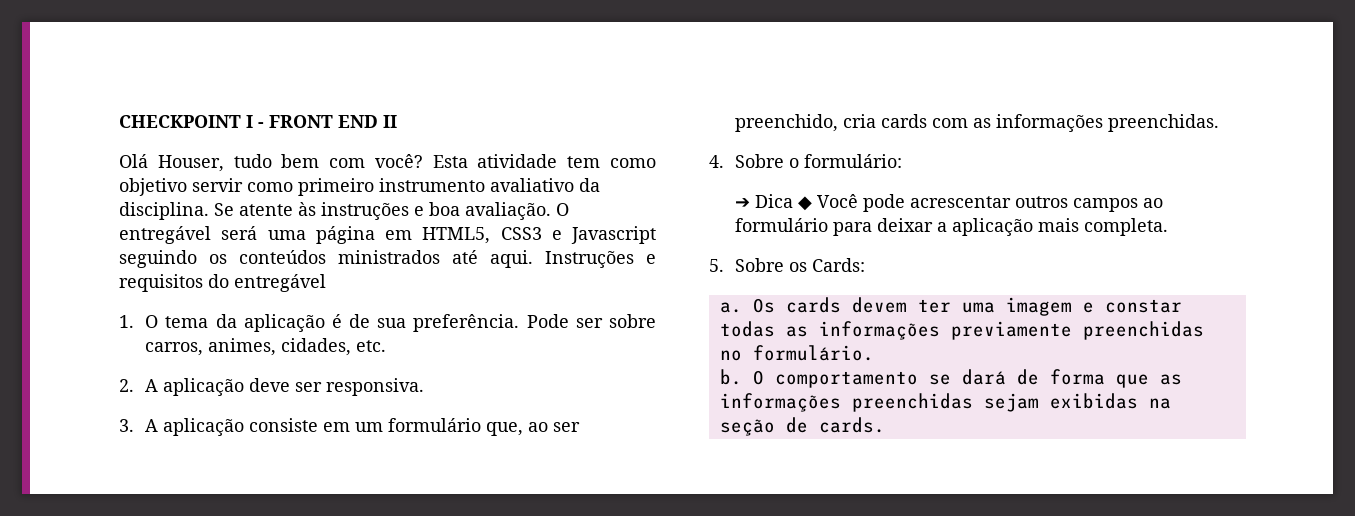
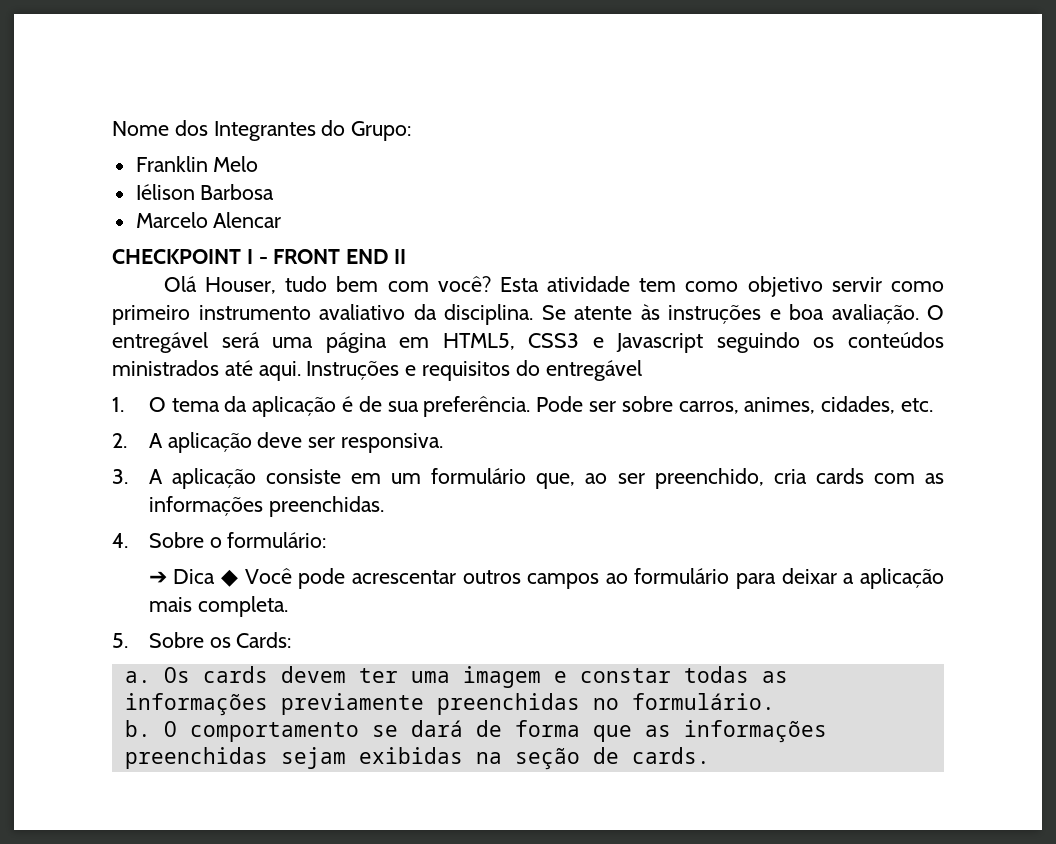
(119, 121) none -> [112,120,412,141] [135,156,259,172] [135,184,275,200] [135,212,282,228] Nome dos Integrantes do Grupo: // Franklin Melo // Iélison Barbosa // Marcelo Alencar //

